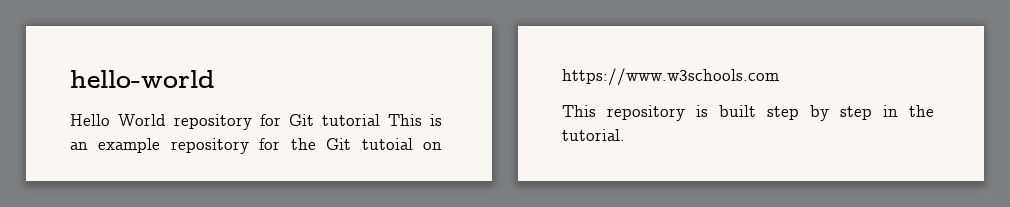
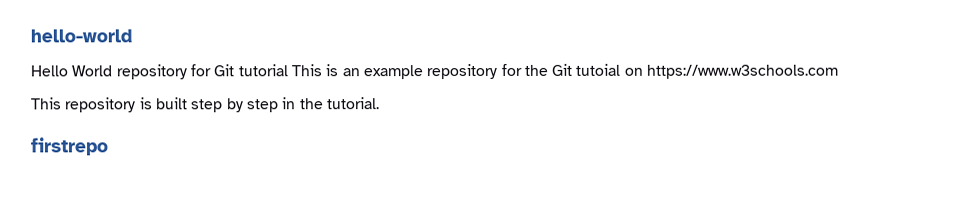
(625, 135) none -> [31,137,109,156] // firstrepo

